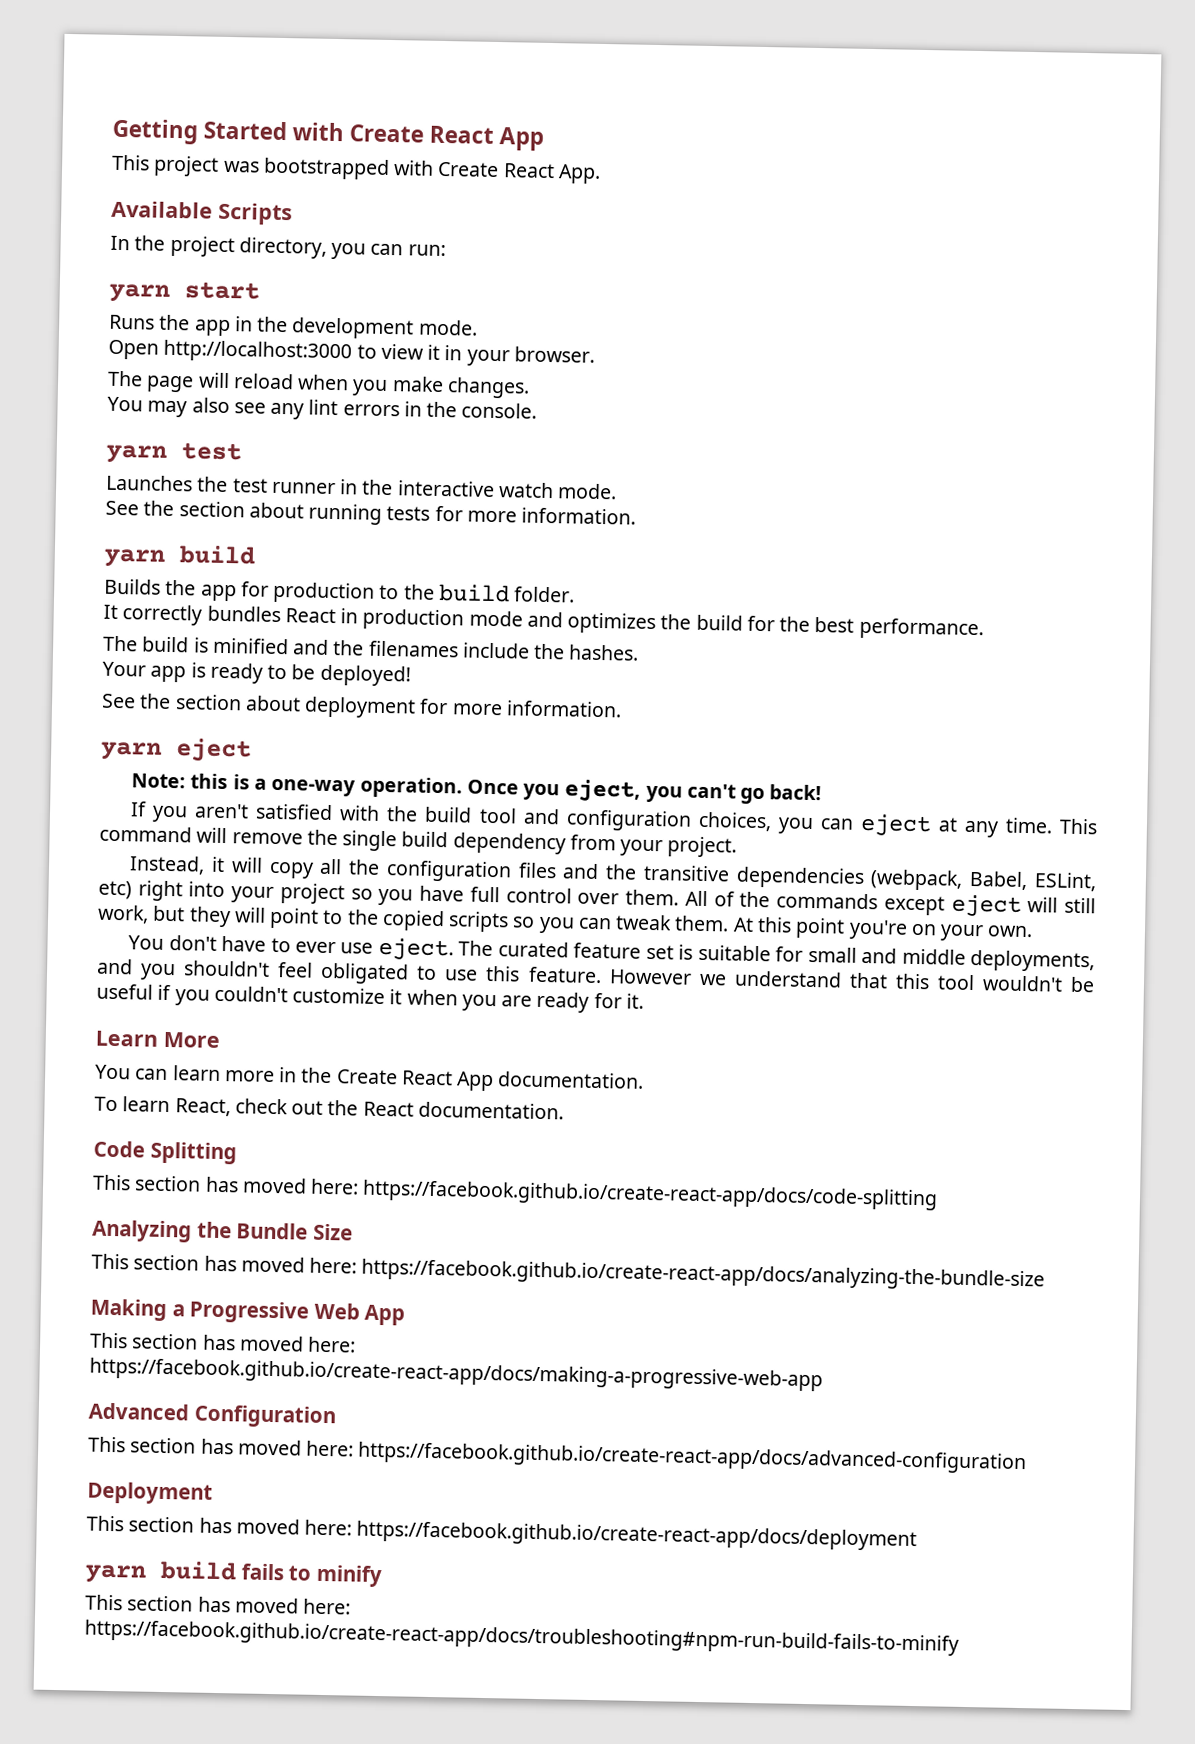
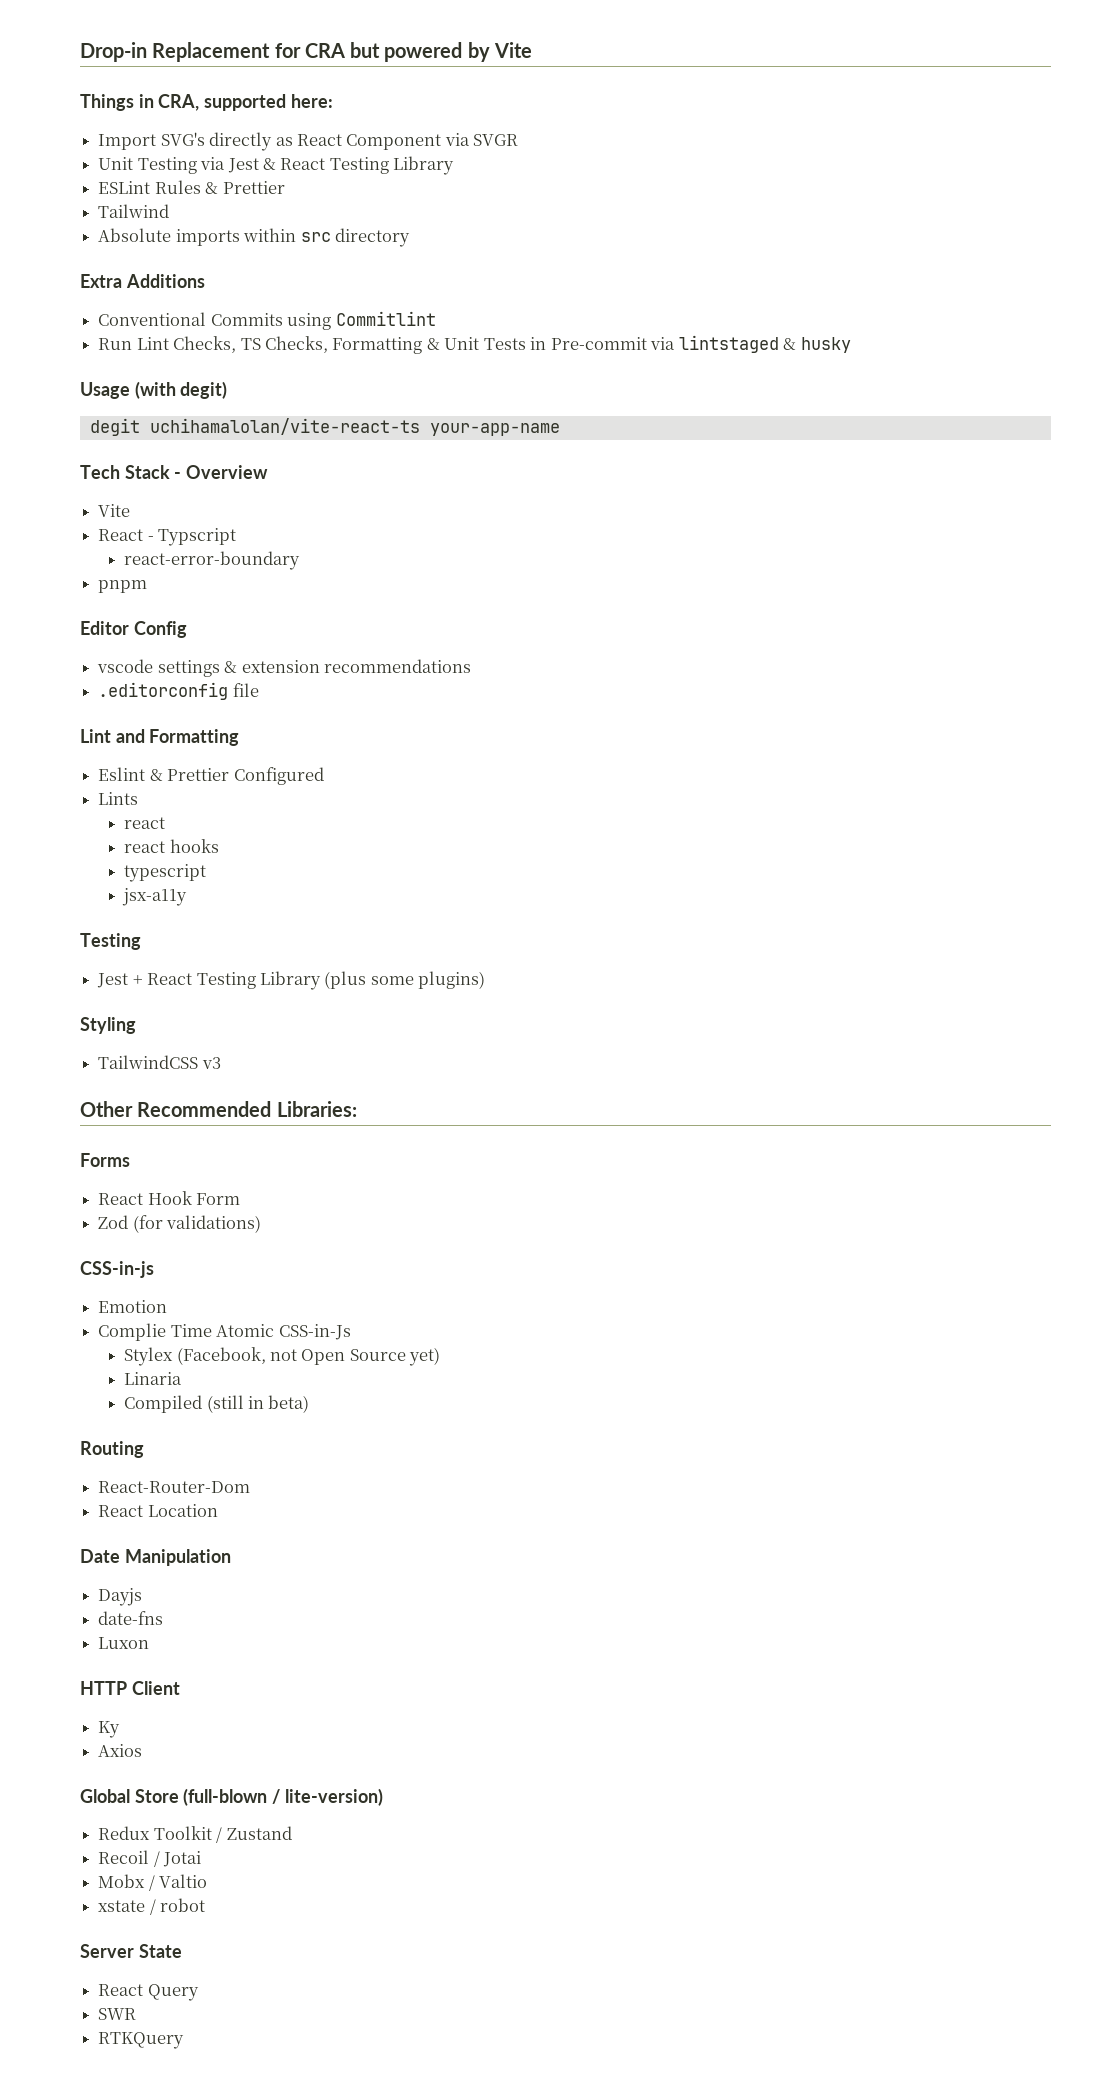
[112,118,545,151] [112,154,601,184] [111,200,293,226] [110,235,446,260] [109,281,260,303] [109,314,478,340] [108,339,595,367] [107,370,530,399] [107,396,538,420] [106,442,242,464] [106,474,618,500] [105,500,637,525] [104,545,256,568] [104,578,576,604] [103,604,984,641] [103,635,640,661] [102,661,411,687] [101,693,622,719] [101,738,252,763] [131,773,823,805] [130,801,1098,838] [99,825,738,858] [129,855,1097,892] [98,880,1096,917] [97,904,1034,942] [128,935,1096,973] [97,958,1095,993] [96,983,644,1013] [95,1030,220,1048] [95,1064,645,1092] [94,1096,564,1120] [93,1140,237,1165] [92,1174,939,1211] [92,1219,353,1243] [91,1253,1046,1292] [90,1298,406,1326] [90,1332,357,1353] [89,1357,823,1392] [88,1402,336,1429] [88,1436,1028,1475] [87,1481,213,1505] [86,1515,918,1552] [85,1560,383,1588] [85,1594,352,1615] [84,1619,959,1656] Getting Started with Create React App // This project was bootstrapped with Create React App. // Available Scripts // In the project directory, you can run: // yarn start // Runs the app in the development mode. // Open http://localhost:3000 to view it in your browser. // The page will reload when you make changes. // You may also see any lint errors in the console. // yarn test // Launches the test runner in the interactive watch mode. // See the section about running tests for more information. // yarn build // Builds the app for production to the build folder. // It correctly bundles React in production mode and optimizes the build for the best performance. // The build is minified and the filenames include the hashes. // Your app is ready to be deployed! // See the section about deployment for more information. // yarn eject // Note: this is a one-way operation. Once you eject, you can't go back! // If you aren't satisfied with the build tool and configuration choices, you can eject at any time. This command will remove the single build dependency from your project. // Instead, it will copy all the configuration files and the transitive dependencies (webpack, Babel, ESLint, etc) right into your project so you have full control over them. All of the commands except eject will still work, but they will point to the copied scripts so you can tweak them. At this point you're on your own. // You don't have to ever use eject. The curated feature set is suitable for small and middle deployments, and you shouldn't feel obligated to use this feature. However we understand that this tool wouldn't be useful if you couldn't customize it when you are ready for it. // Learn More // You can learn more in the Create React App documentation. // To learn React, check out the React documentation. // Code Splitting // This section has moved here: https://facebook.github.io/create-react-app/docs/code-splitting // Analyzing the Bundle Size // This section has moved here: https://facebook.github.io/create-react-app/docs/analyzing-the-bundle-size // Making a Progressive Web App // This section has moved here: https://facebook.github.io/create-react-app/docs/making-a-progressive-web-app // Advanced Configuration // This section has moved here: https://facebook.github.io/create-react-app/docs/advanced-configuration // Deployment // This section has moved here: https://facebook.github.io/create-react-app/docs/deployment // yarn build fails to minify // This section has moved here: https://facebook.github.io/create-react-app/docs/troubleshooting#npm-run-build-fails-to-minify -> [80,42,532,62] [80,94,333,111] [98,132,519,151] [98,156,455,175] [98,180,285,194] [98,204,170,218] [98,228,410,247] [80,274,205,288] [98,311,436,330] [98,335,851,354] [80,381,228,399] [89,418,560,436] [80,465,269,479] [98,504,131,517] [98,528,237,546] [124,551,301,570] [98,580,148,593] [80,621,187,638] [97,659,471,677] [98,682,259,700] [80,729,240,746] [98,767,324,785] [98,792,139,805] [124,817,166,829] [124,839,219,853] [124,864,207,882] [122,888,188,906] [80,933,141,950] [97,971,486,990] [80,1017,136,1034] [98,1055,221,1069] [80,1101,357,1117] [80,1153,130,1167] [98,1191,241,1205] [98,1215,262,1233] [80,1261,154,1278] [98,1300,168,1313] [98,1323,351,1341] [124,1347,441,1366] [124,1372,183,1385] [124,1395,310,1413] [80,1441,144,1458] [98,1481,251,1493] [98,1504,218,1517] [80,1549,231,1566] [98,1588,143,1606] [98,1611,164,1625] [98,1637,150,1649] [80,1681,180,1695] [98,1721,121,1738] [98,1744,143,1757] [80,1788,383,1806] [98,1826,292,1843] [98,1850,202,1867] [98,1874,208,1891] [98,1898,206,1915] [80,1944,182,1958] [98,1984,199,2001] [98,2008,137,2020] [98,2032,185,2049] Drop-in Replacement for CRA but powered by Vite // Things in CRA, supported here: // Import SVG's directly as React Component via SVGR // Unit Testing via Jest & React Testing Library // ESLint Rules & Prettier // Tailwind // Absolute imports within src directory // Extra Additions // Conventional Commits using Commitlint // Run Lint Checks, TS Checks, Formatting & Unit Tests in Pre-commit via lintstaged & husky // Usage (with degit) // degit uchihamalolan/vite-react-ts your-app-name // Tech Stack - Overview // Vite // React - Typscript // react-error-boundary // pnpm // Editor Config // vscode settings & extension recommendations // .editorconfig file // Lint and Formatting // Eslint & Prettier Configured // Lints // react // react hooks // typescript // jsx-a11y // Testing // Jest + React Testing Library (plus some plugins) // Styling // TailwindCSS v3 // Other Recommended Libraries: // Forms // React Hook Form // Zod (for validations) // CSS-in-js // Emotion // Complie Time Atomic CSS-in-Js // Stylex (Facebook, not Open Source yet) // Linaria // Compiled (still in beta) // Routing // React-Router-Dom // React Location // Date Manipulation // Dayjs // date-fns // Luxon // HTTP Client // Ky // Axios // Global Store (full-blown / lite-version) // Redux Toolkit / Zustand // Recoil / Jotai // Mobx / Valtio // xstate / robot // Server State // React Query // SWR // RTKQuery

